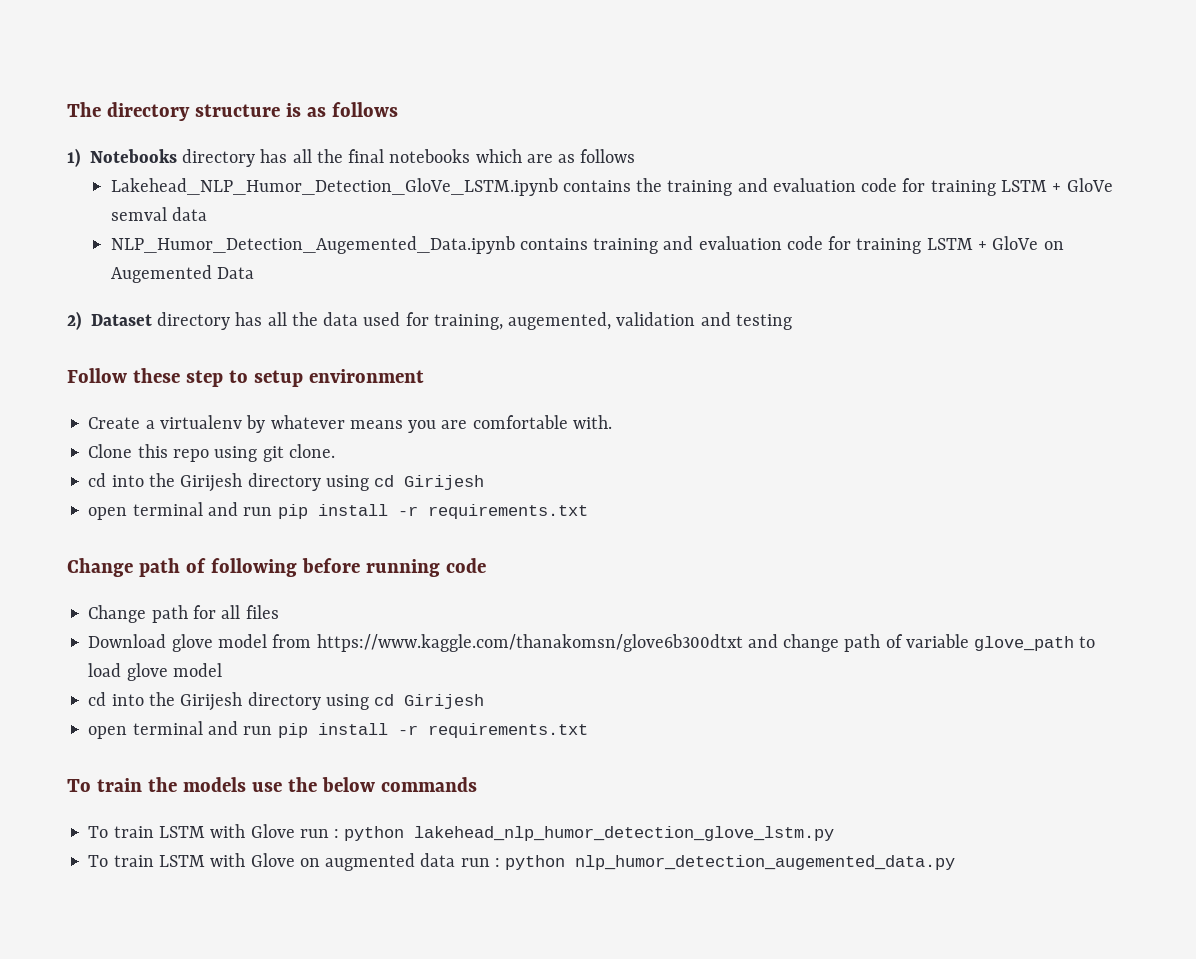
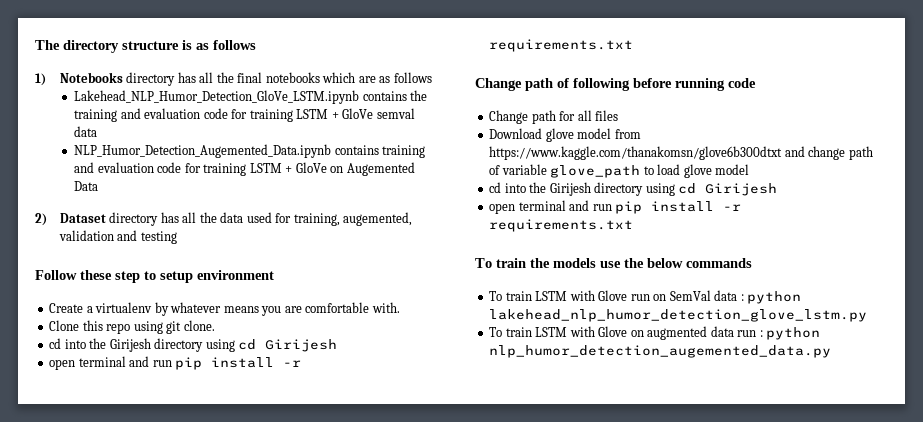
(329, 833) none -> [653,290,738,301] on SemVal data

